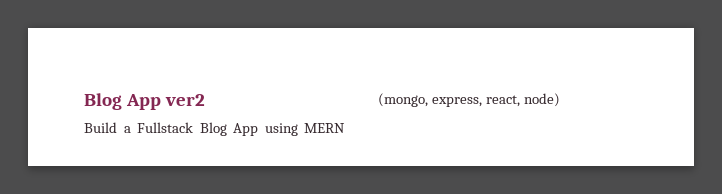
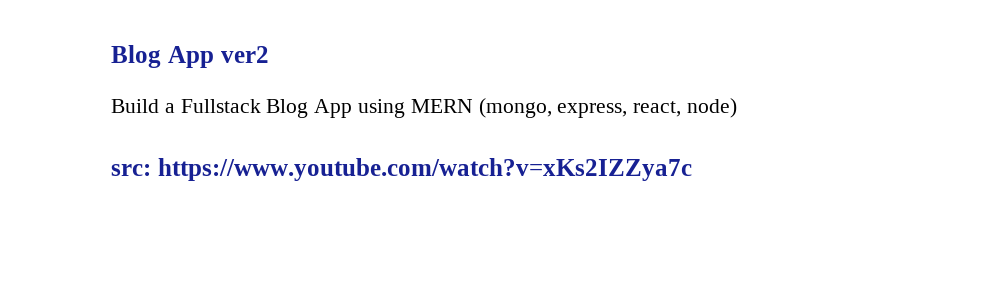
(560, 100) none -> [111,158,692,181] // src: https://www.youtube.com/watch?v=xKs2IZZya7c

